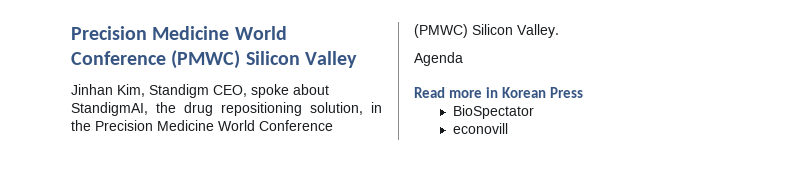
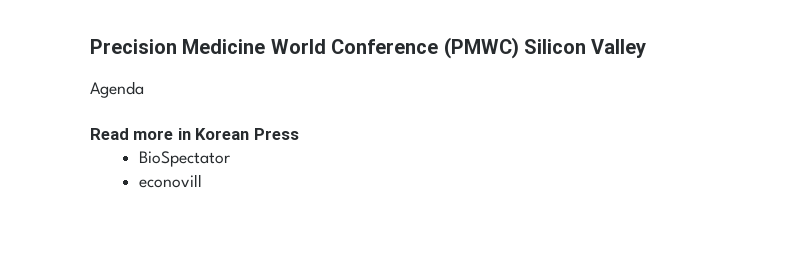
[71,84,329,98] [71,102,382,116] [71,120,333,131] [414,24,559,38] // Jinhan Kim, Standigm CEO, spoke about StandigmAI, the drug repositioning solution, in the Precision Medicine World Conference (PMWC) Silicon Valley. -> (647, 48) none

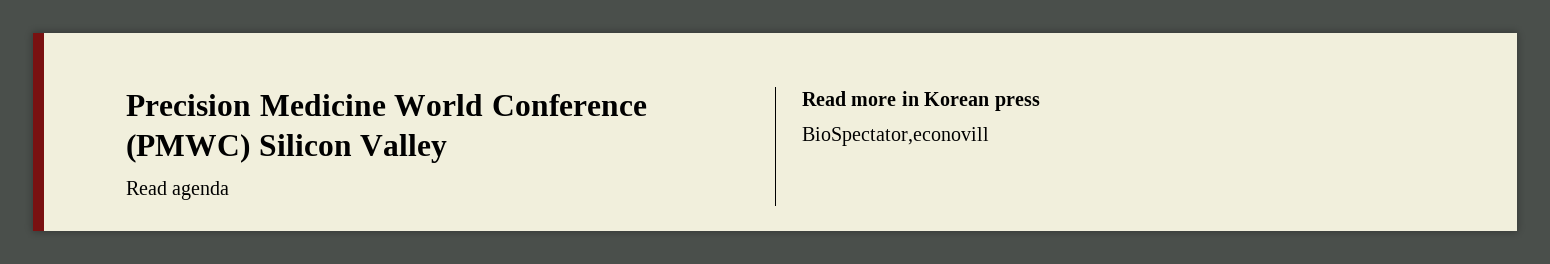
[90,81,144,98] Agenda -> [126,181,230,200] Read agenda
[253,128,299,140] [138,151,230,167] [138,174,202,188] Press // BioSpectator // econovill -> [994,96,1040,111] [802,127,989,146] press // BioSpectator,econovill

